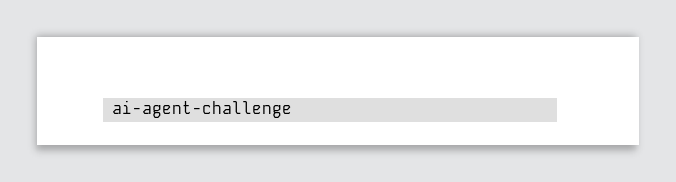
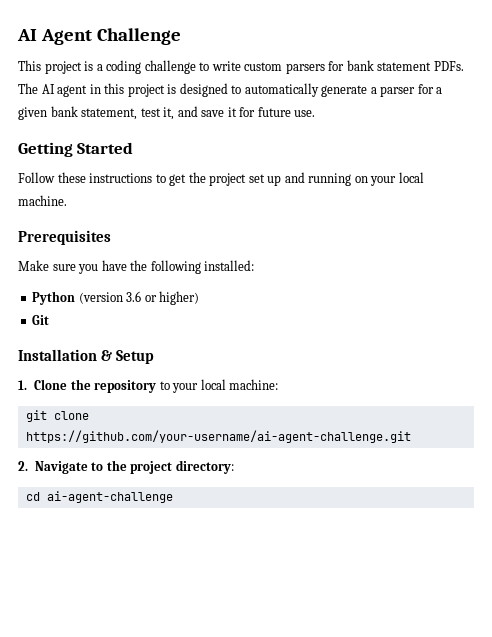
(112, 109) none -> [17,28,181,45] [18,60,464,74] [18,83,443,97] [18,106,316,120] [18,142,134,157] [18,172,424,186] [18,195,67,206] [18,230,111,245] [18,260,255,274] [32,291,200,305] [32,315,50,325] [18,349,154,364] [18,379,279,393] [25,410,89,422] [25,430,411,443] [18,460,234,474] [25,492,40,501] AI Agent Challenge // This project is a coding challenge to write custom parsers for bank statement PDFs. The AI agent in this project is designed to automatically generate a parser for a given bank statement, test it, and save it for future use. // Getting Started // Follow these instructions to get the project set up and running on your local machine. // Prerequisites // Make sure you have the following installed: // Python (version 3.6 or higher) // Git // Installation & Setup // 1. Clone the repository to your local machine: // git clone https://github.com/your-username/ai-agent-challenge.git // 2. Navigate to the project directory: // cd

